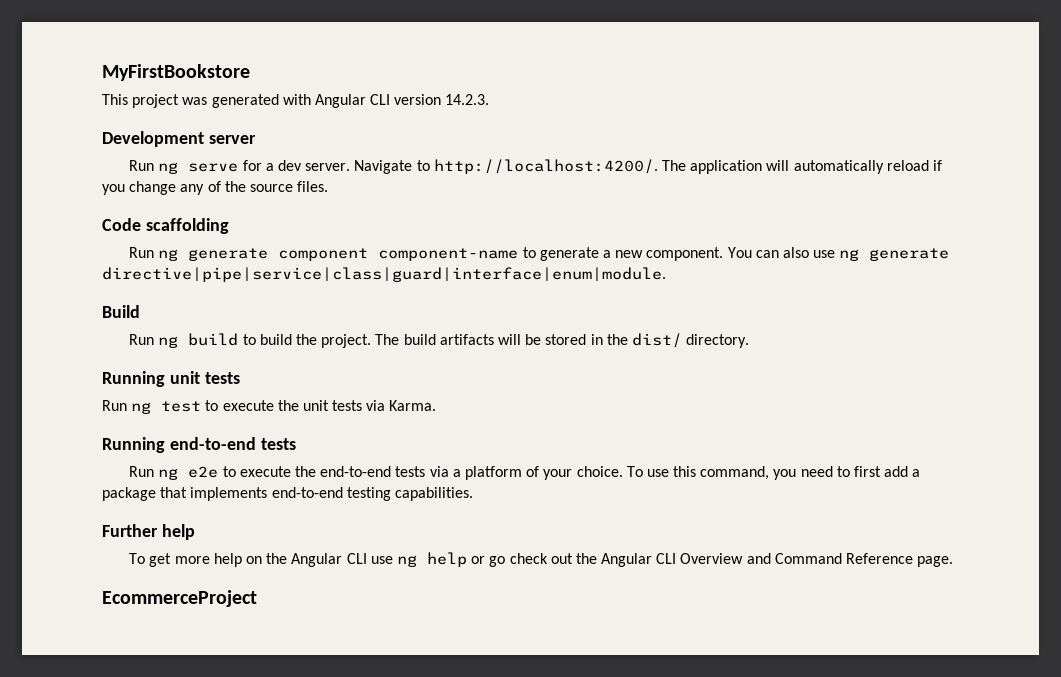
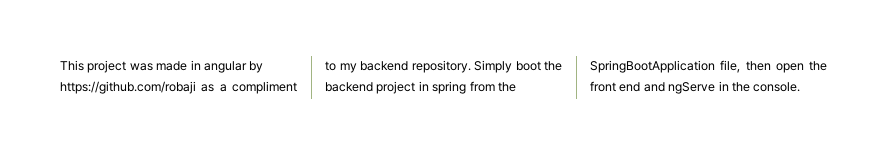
[102,64,250,81] MyFirstBookstore // -> (60, 65) none
[211,94,490,108] [102,131,256,147] [129,159,942,174] [102,181,329,195] [102,218,229,234] [129,247,950,261] [102,267,666,282] [102,305,140,318] [129,333,750,348] [102,371,240,387] [102,400,437,414] [102,437,296,453] [129,466,921,480] [102,487,473,501] [102,524,195,540] [129,552,954,567] [102,590,257,607] generated with Angular CLI version 14.2.3. // Development server // Run ng serve for a dev server. Navigate to http://localhost:4200/. The application will automatically reload if you change any of the source files. // Code scaffolding // Run ng generate component component-name to generate a new component. You can also use ng generate directive|pipe|service|class|guard|interface|enum|module. // Build // Run ng build to build the project. The build artifacts will be stored in the dist/ directory. // Running unit tests // Run ng test to execute the unit tests via Karma. // Running end-to-end tests // Run ng e2e to execute the end-to-end tests via a platform of your choice. To use this command, you need to first add a package that implements end-to-end testing capabilities. // Further help // To get more help on the Angular CLI use ng help or go check out the Angular CLI Overview and Command Reference page. // EcommerceProject -> [156,60,264,73] [60,81,297,94] [325,60,562,73] [325,81,516,94] [590,60,827,73] [590,81,801,94] made in angular by https://github.com/robaji as a compliment to my backend repository. Simply boot the backend project in spring from the SpringBootApplication file, then open the front end and ngServe in the console.

